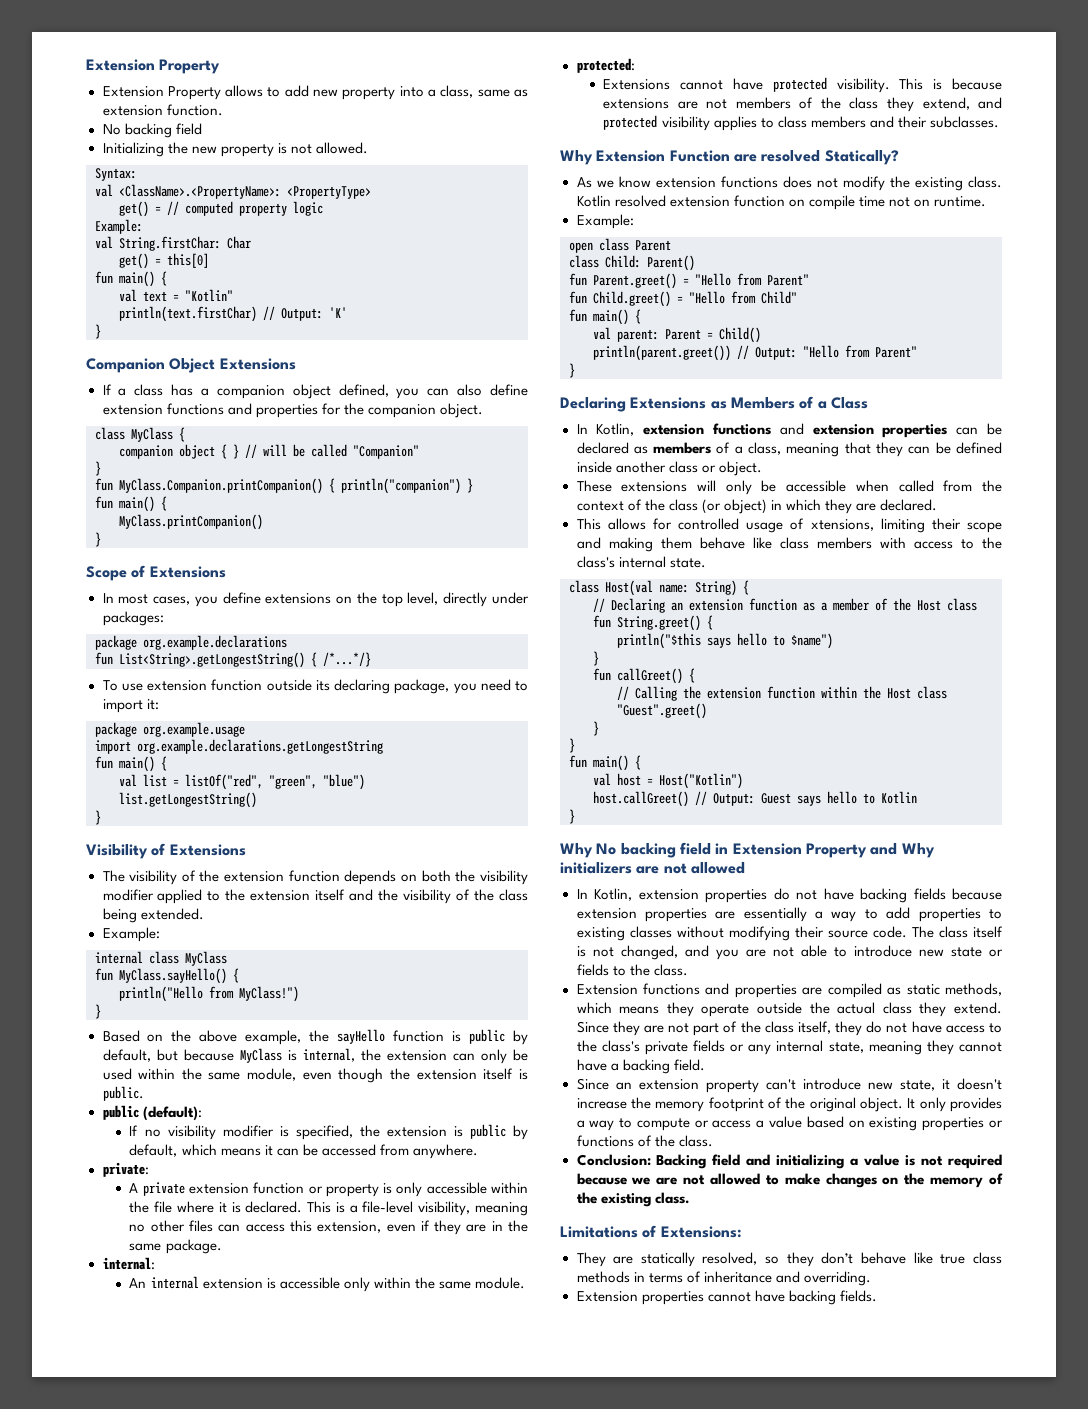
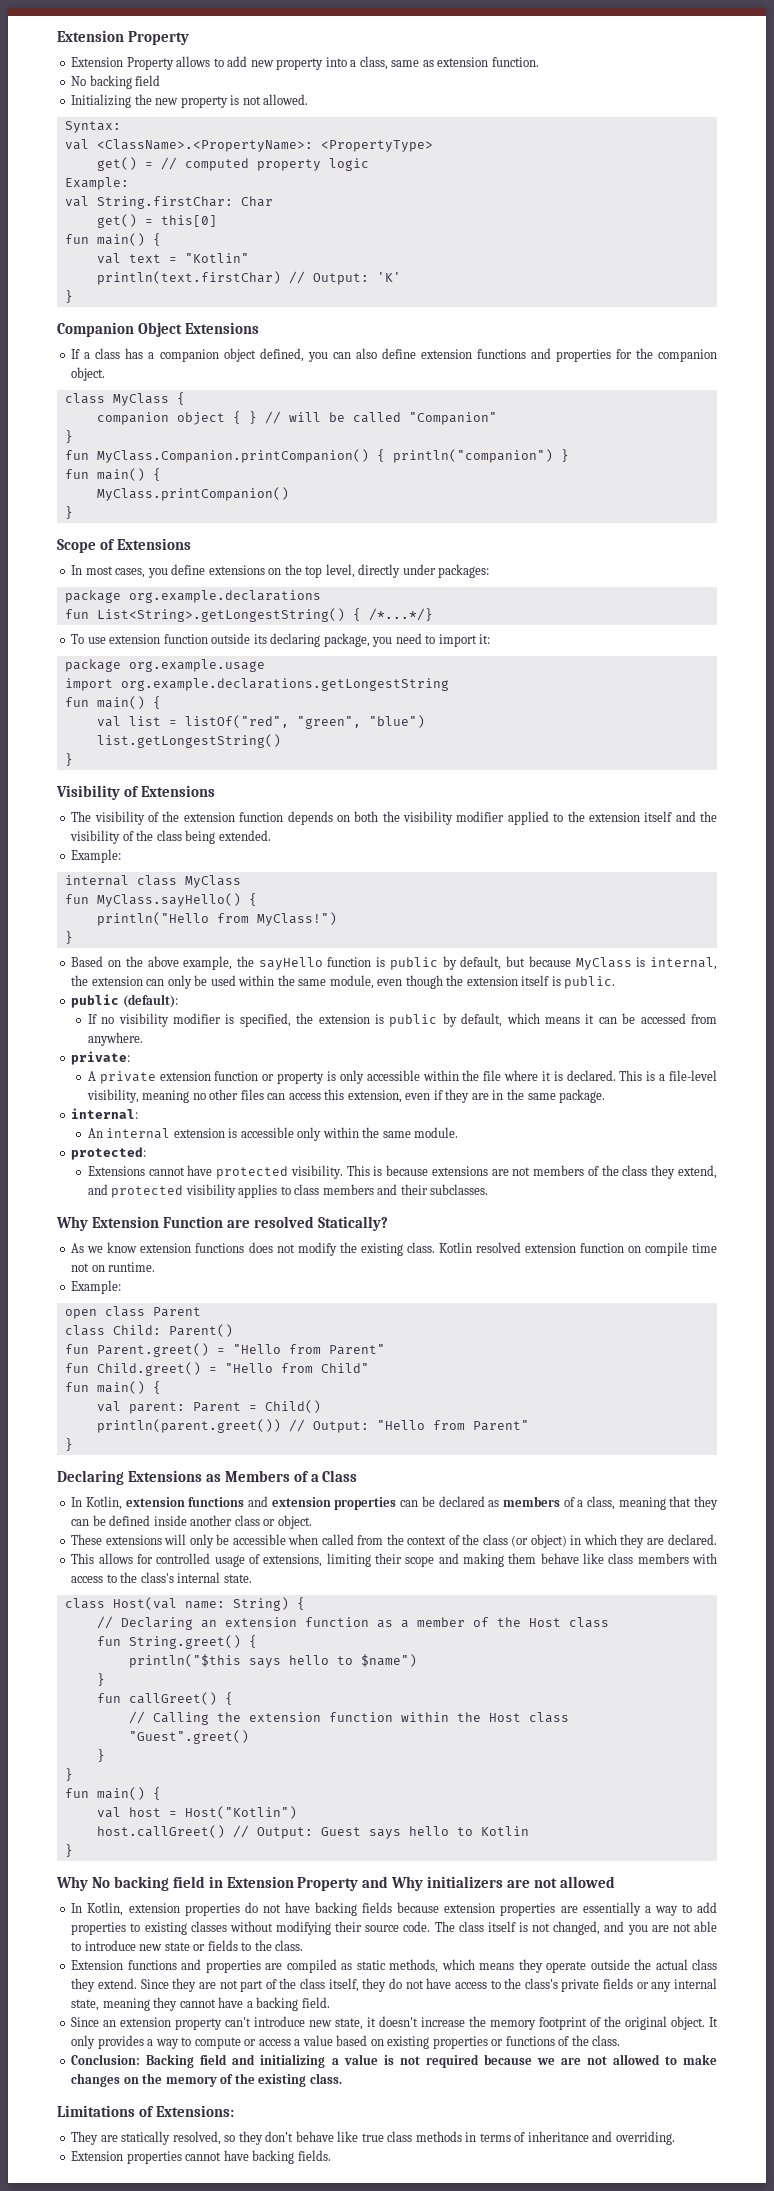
[810,519,874,531] xtensions, -> [263,1554,323,1567] extensions,

